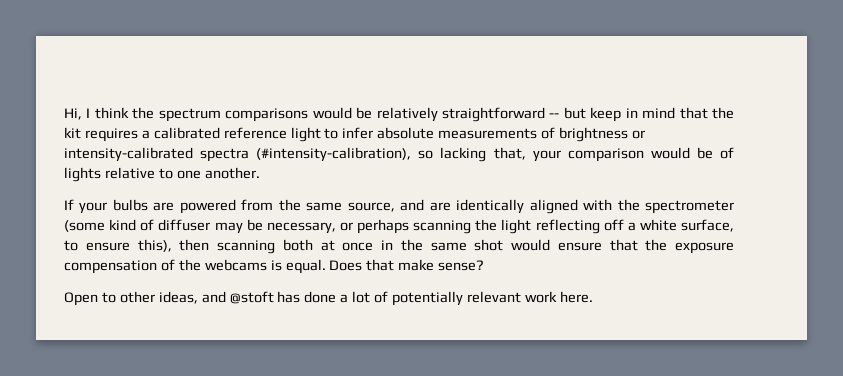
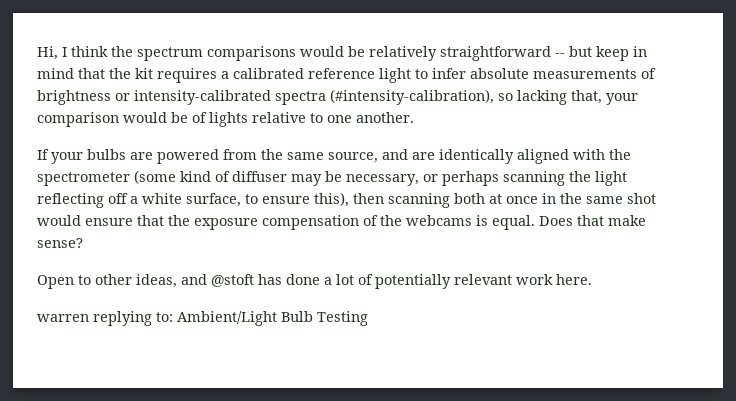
(593, 297) none -> [37,311,368,326] // warren replying to: Ambient/Light Bulb Testing

